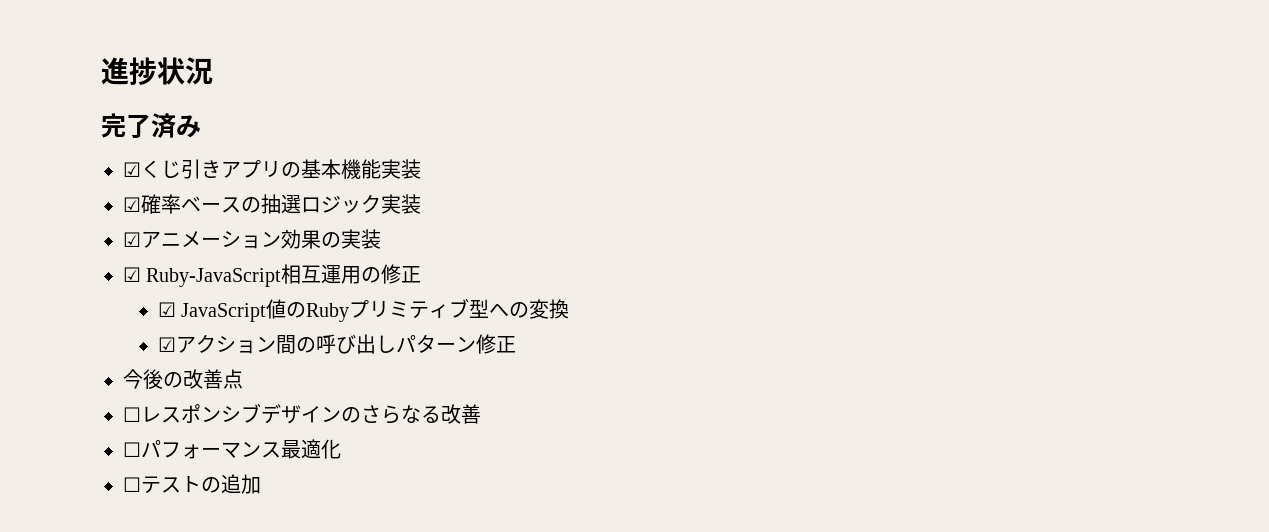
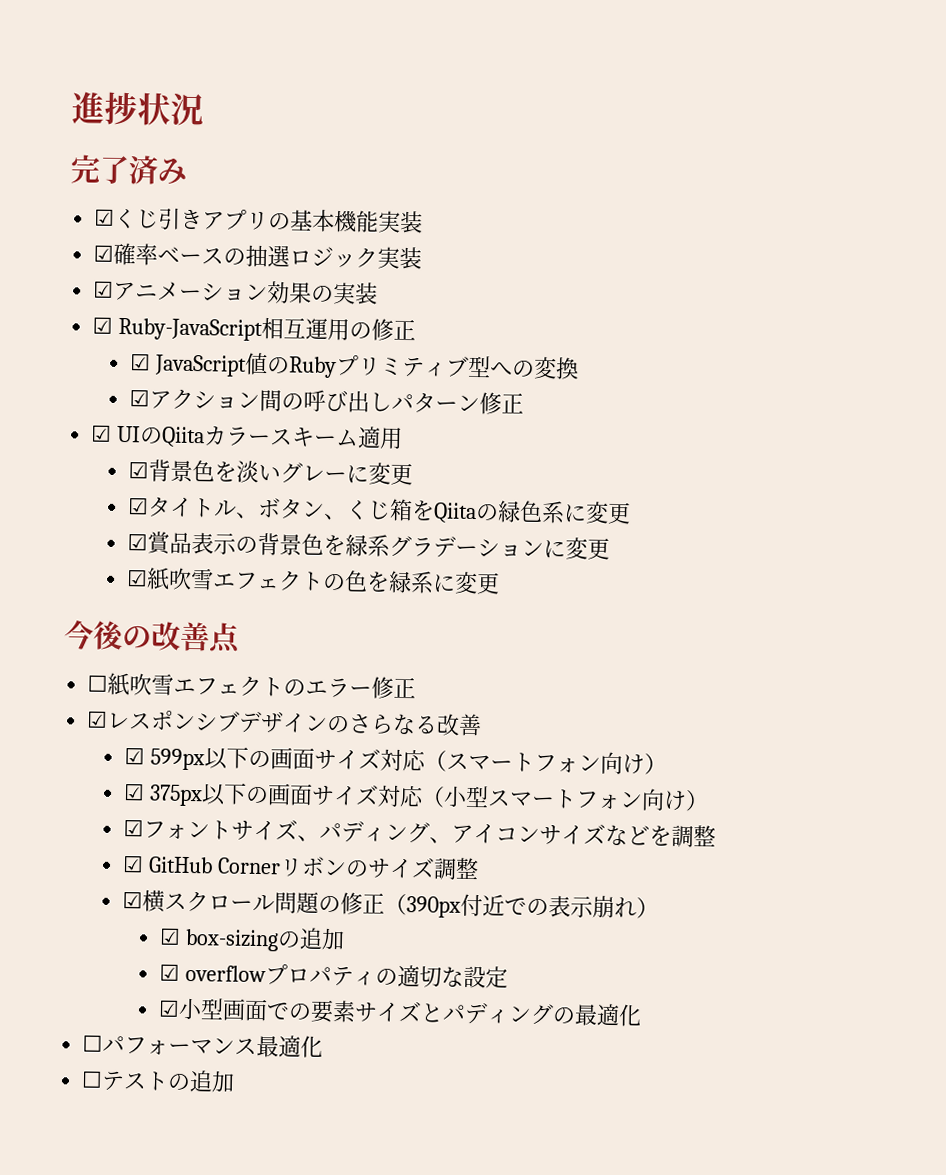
[123,369,243,389] [123,407,141,422] 今後の改善点 // ☐ -> [91,424,404,449] [127,459,413,486] [127,496,631,525] [126,531,610,560] [125,567,500,595] [64,620,241,654] [87,672,417,699] [86,710,109,728] ☑ UIのQiitaカラースキーム適用 // ☑背景色を淡いグレーに変更 // ☑タイトル、ボタン、くじ箱をQiitaの緑色系に変更 // ☑賞品表示の背景色を緑系グラデーションに変更 // ☑紙吹雪エフェクトの色を緑系に変更 // 今後の改善点 // ☐紙吹雪エフェクトのエラー修正 // ☑
(481, 414) none -> [123,746,667,775] [122,782,709,812] [122,819,716,848] [121,855,479,880] [121,889,659,919] [158,927,345,952] [158,963,508,989] [157,997,642,1027] // ☑ 599px以下の画面サイズ対応（スマートフォン向け） // ☑ 375px以下の画面サイズ対応（小型スマートフォン向け） // ☑フォントサイズ、パディング、アイコンサイズなどを調整 // ☑ GitHub Cornerリボンのサイズ調整 // ☑横スクロール問題の修正（390px付近での表示崩れ） // ☑ box-sizingの追加 // ☑ overflowプロパティの適切な設定 // ☑小型画面での要素サイズとパディングの最適化

